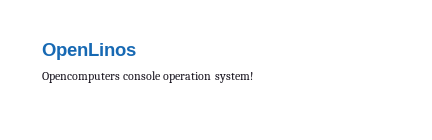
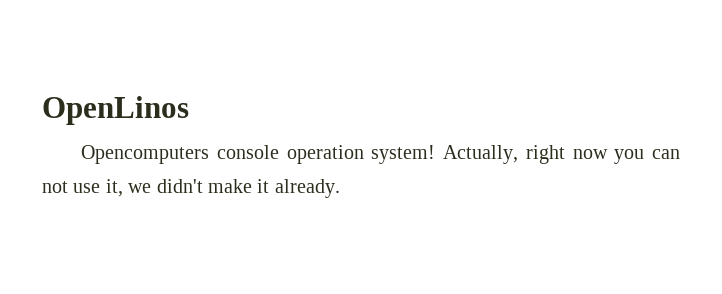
(253, 77) none -> [443,145,681,164] [42,179,340,198] Actually, right now you can not use it, we didn't make it already.

